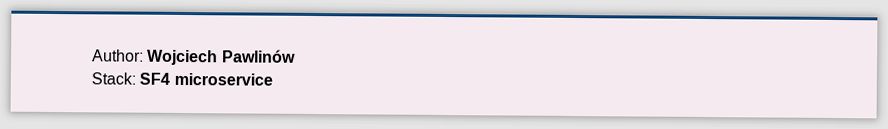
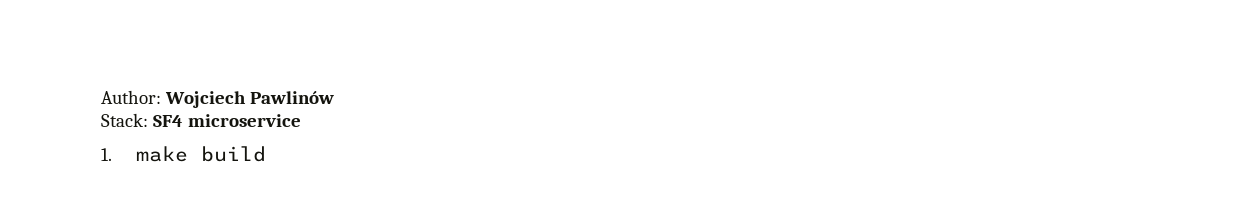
(273, 79) none -> [101,146,266,162] // 1. make build

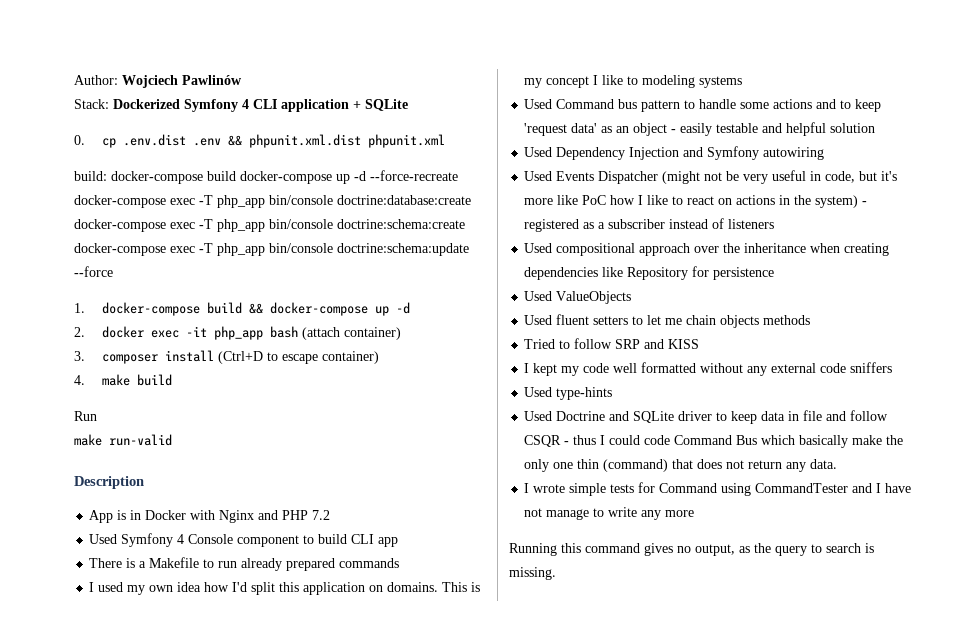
[153,114,302,127] [101,146,266,162] SF4 microservice // 1. make build -> [113,99,408,112] [74,134,445,148] [74,170,458,184] [74,195,471,208] [74,219,465,232] [74,243,469,256] [74,266,113,277] [74,302,410,316] [74,326,401,340] [74,350,379,364] [74,374,172,386] [74,411,97,421] [74,434,172,446] [74,476,144,489] [89,510,331,523] [89,533,399,547] [89,557,400,571] [89,582,481,595] [524,75,743,88] [524,99,882,112] [524,122,876,136] [524,146,825,160] [524,170,898,184] [524,195,868,208] [524,218,775,232] [524,243,890,256] [524,266,775,280] [524,291,632,304] [524,314,811,328] [524,338,700,349] [524,362,893,376] [524,387,613,400] [524,410,889,424] [524,435,904,448] [524,459,838,472] [524,482,912,496] [524,507,695,520] [509,543,874,556] [509,567,556,580] Dockerized Symfony 4 CLI application + SQLite // 0. cp .env.dist .env && phpunit.xml.dist phpunit.xml // build: docker-compose build docker-compose up -d --force-recreate docker-compose exec -T php_app bin/console doctrine:database:create docker-compose exec -T php_app bin/console doctrine:schema:create docker-compose exec -T php_app bin/console doctrine:schema:update --force // 1. docker-compose build && docker-compose up -d // 2. docker exec -it php_app bash (attach container) // 3. composer install (Ctrl+D to escape container) // 4. make build // Run // make run-valid // Description // App is in Docker with Nginx and PHP 7.2 // Used Symfony 4 Console component to build CLI app // There is a Makefile to run already prepared commands // I used my own idea how I'd split this application on domains. This is my concept I like to modeling systems // Used Command bus pattern to handle some actions and to keep 'request data' as an object - easily testable and helpful solution // Used Dependency Injection and Symfony autowiring // Used Events Dispatcher (might not be very useful in code, but it's more like PoC how I like to react on actions in the system) - registered as a subscriber instead of listeners // Used compositional approach over the inheritance when creating dependencies like Repository for persistence // Used ValueObjects // Used fluent setters to let me chain objects methods // Tried to follow SRP and KISS // I kept my code well formatted without any external code sniffers // Used type-hints // Used Doctrine and SQLite driver to keep data in file and follow CSQR - thus I could code Command Bus which basically make the only one thin (command) that does not return any data. // I wrote simple tests for Command using CommandTester and I have not manage to write any more // Running this command gives no output, as the query to search is missing.

